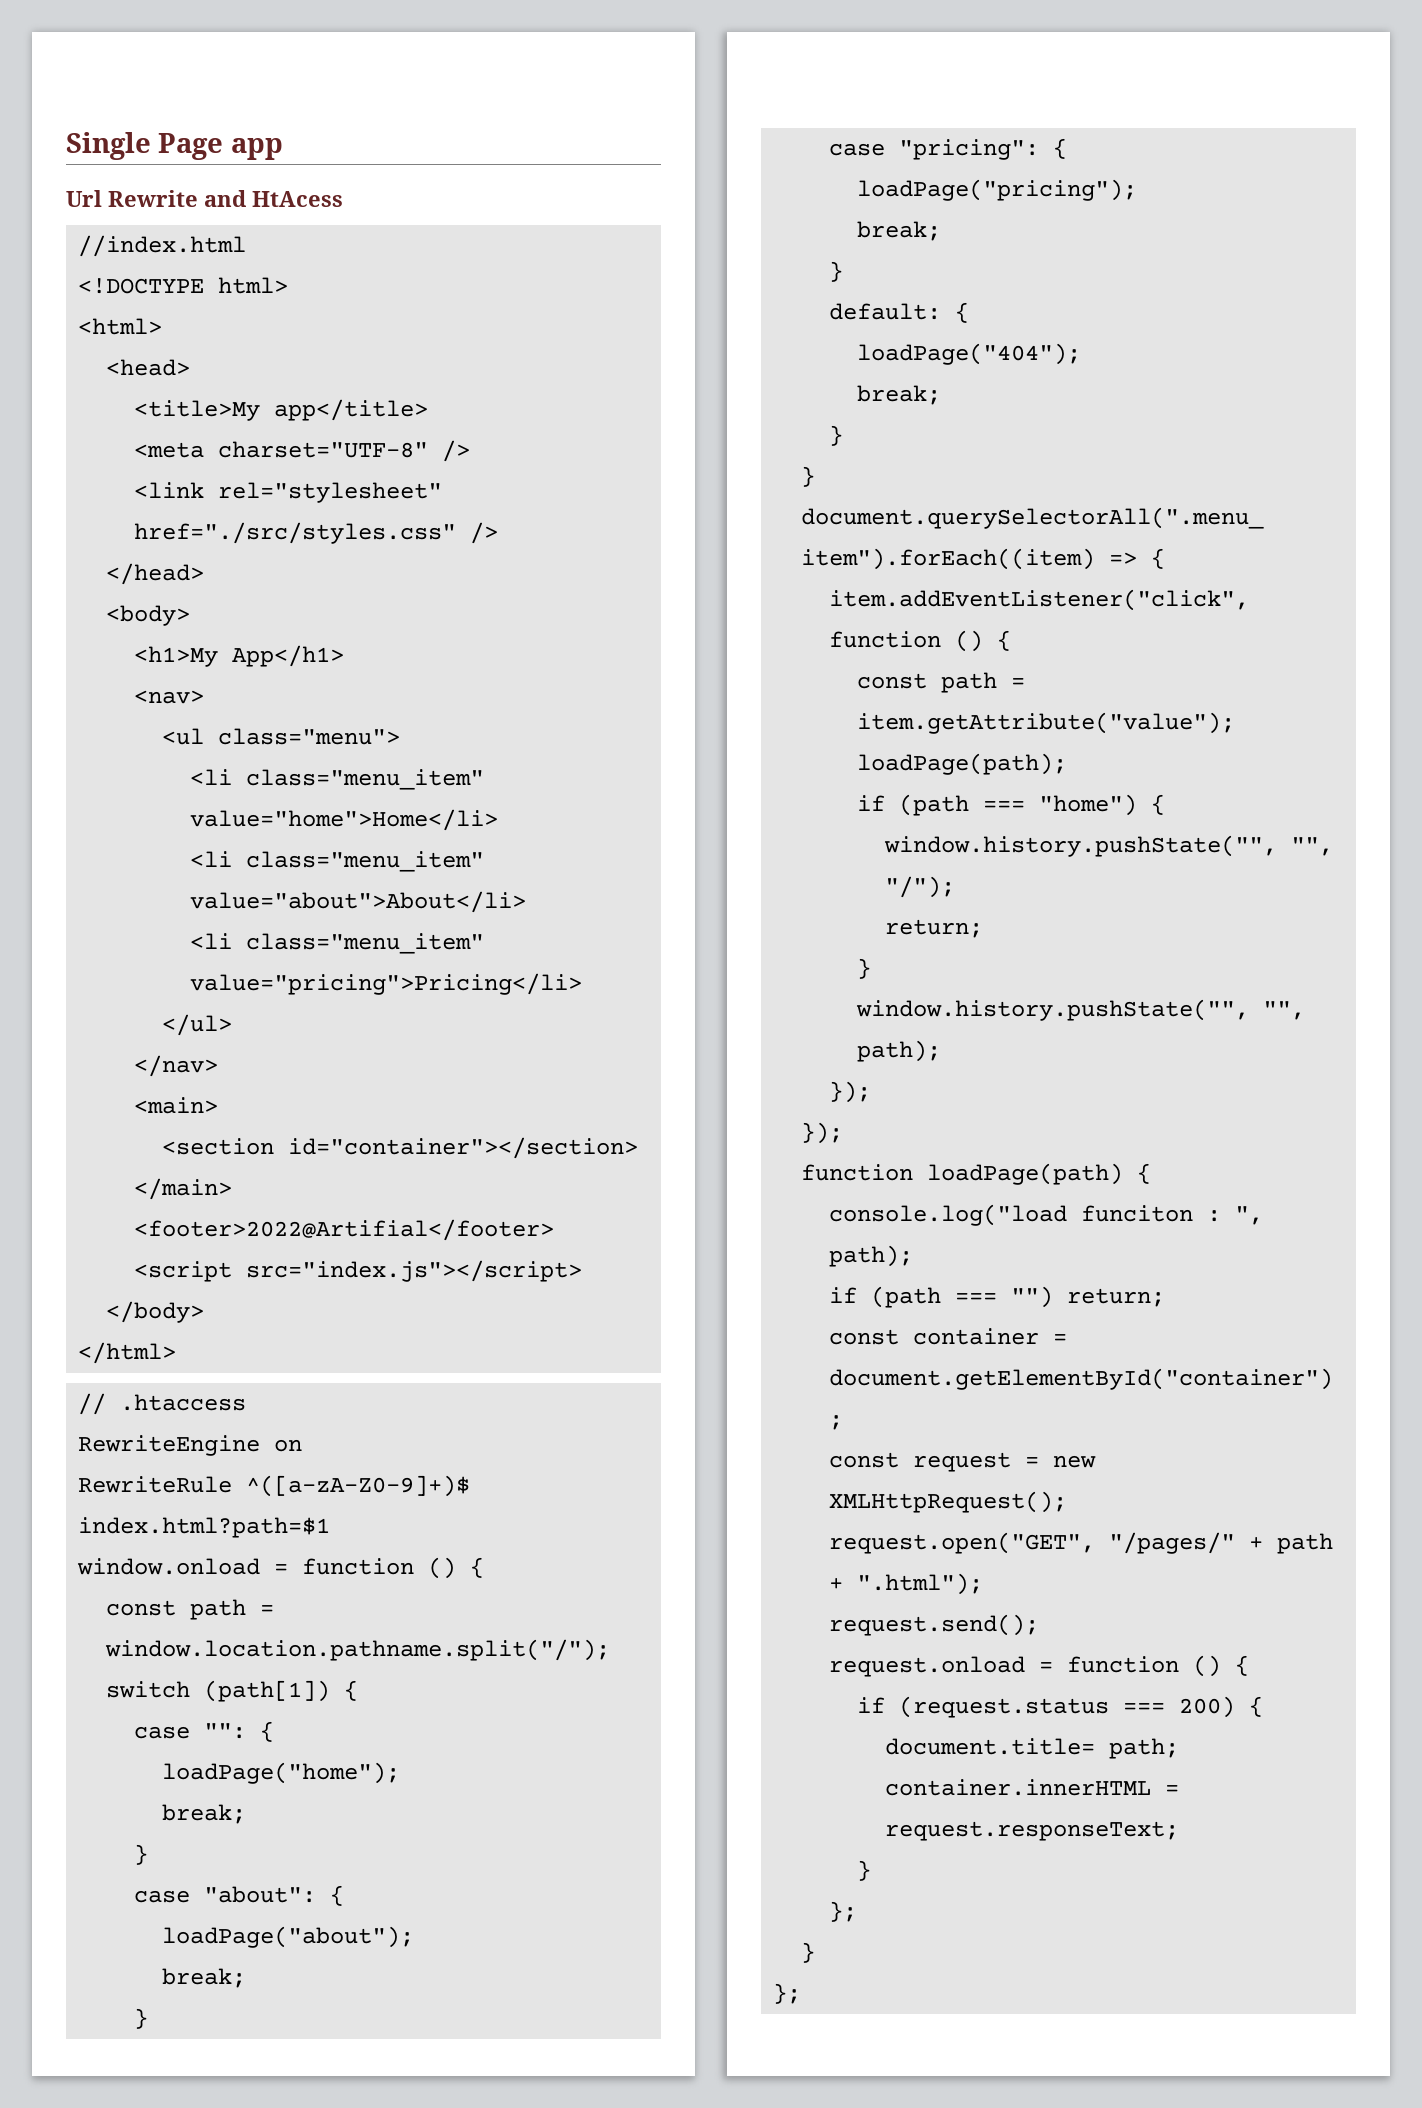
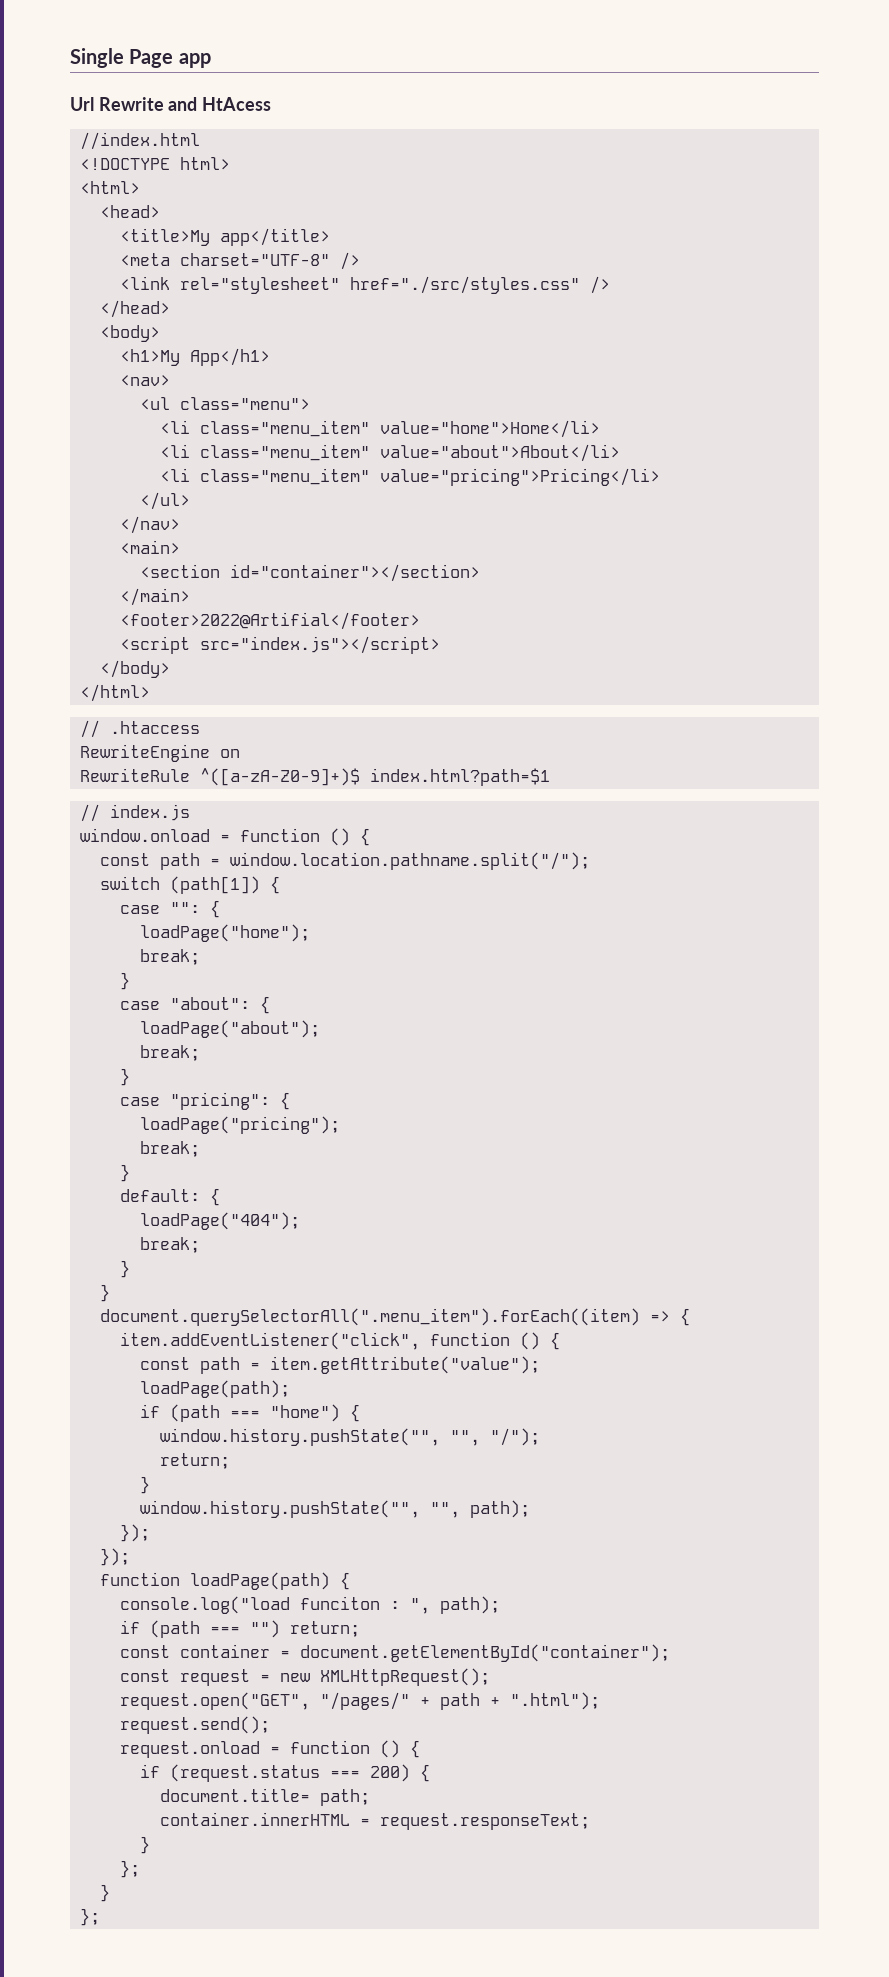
(330, 1527) none -> [79,804,190,822] // // index.js

